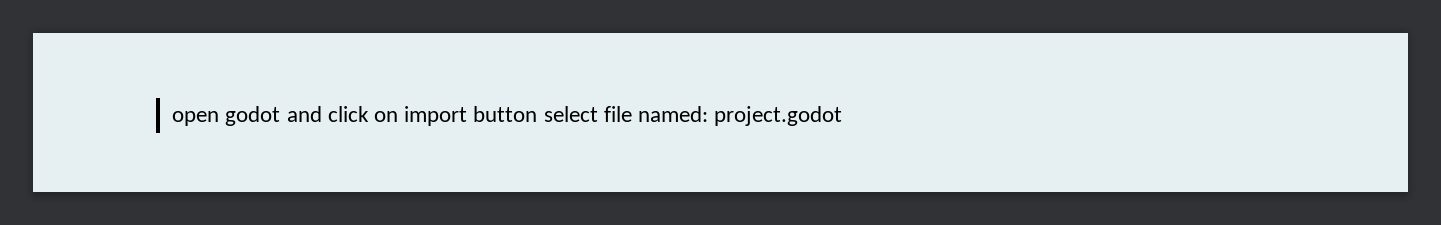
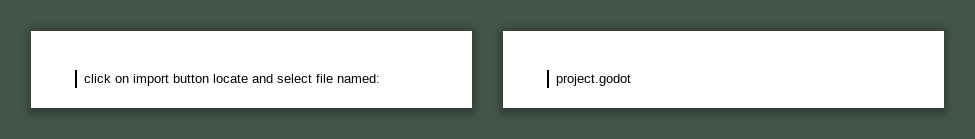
[172,106,322,126] open godot and -> (83, 78) none
(538, 114) none -> [212,74,273,83] locate and

